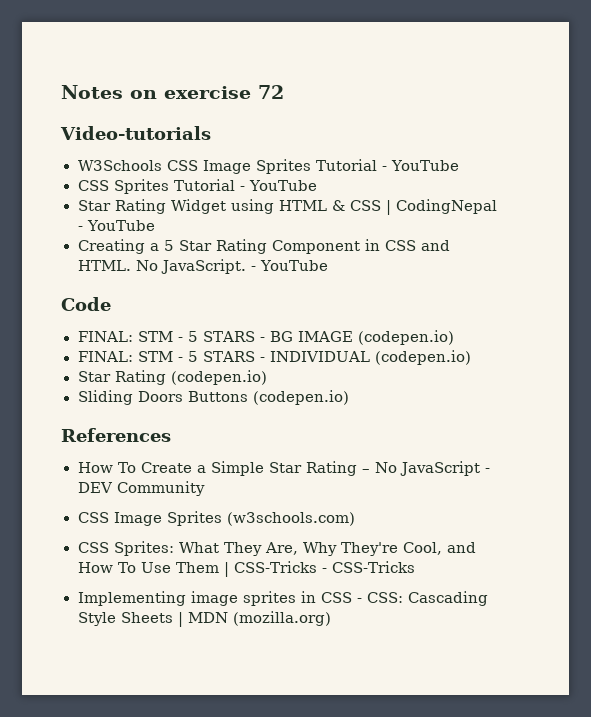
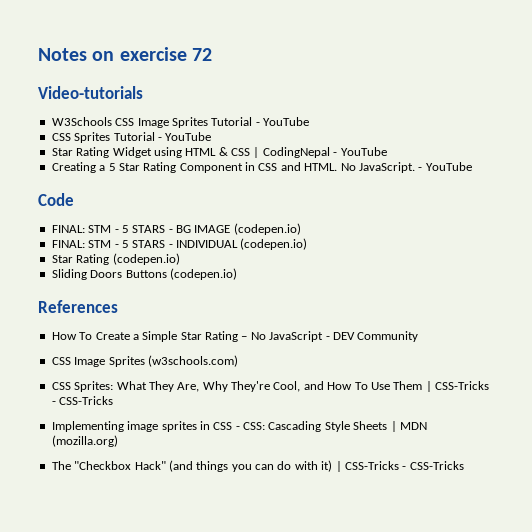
(331, 618) none -> [51,460,464,472] // The "Checkbox Hack" (and things you can do with it) | CSS-Tricks - CSS-Tricks

